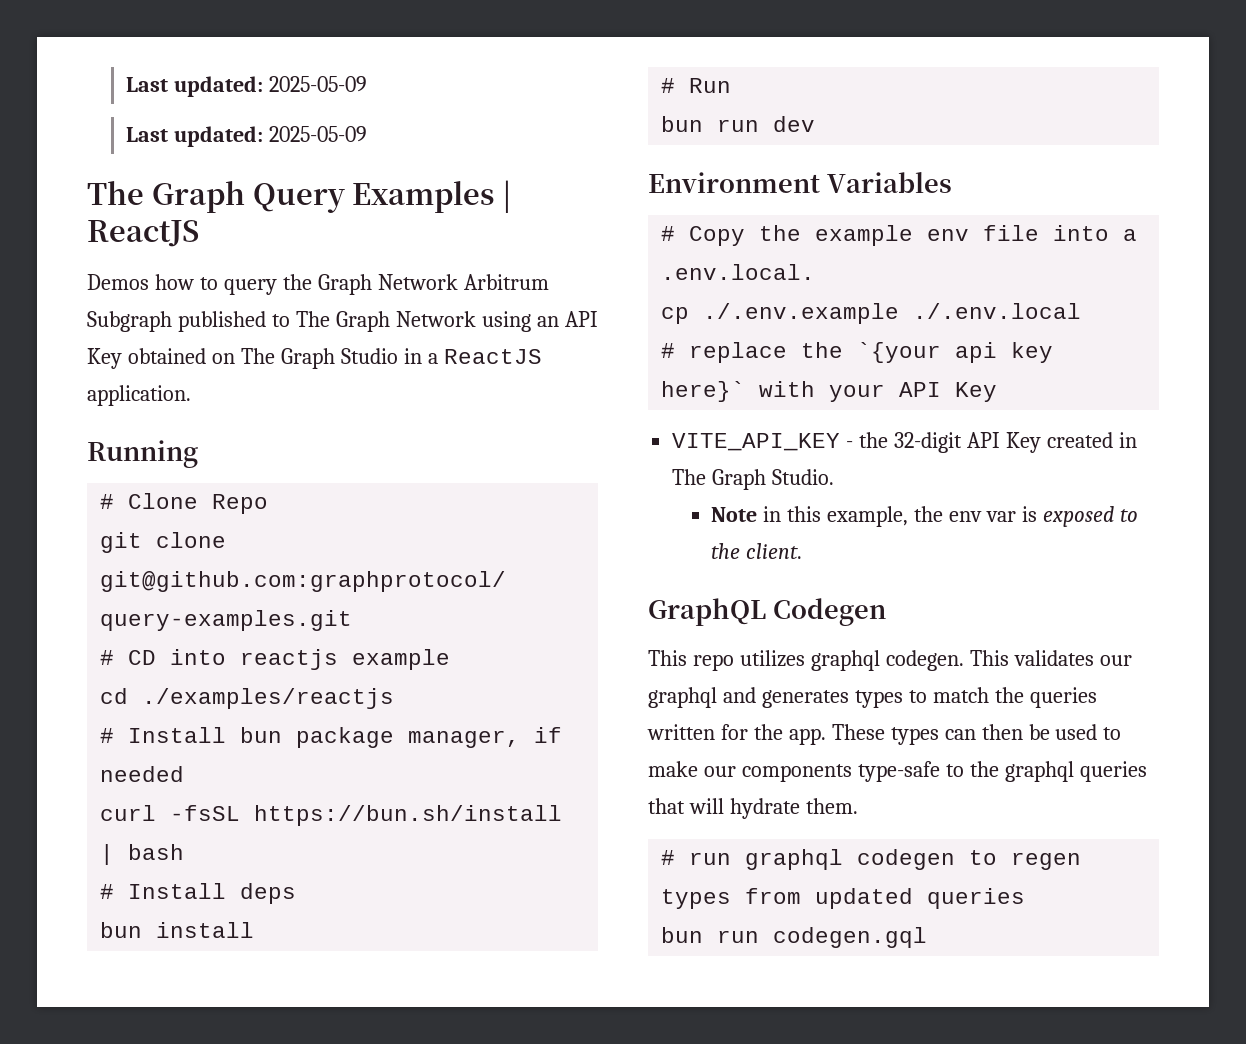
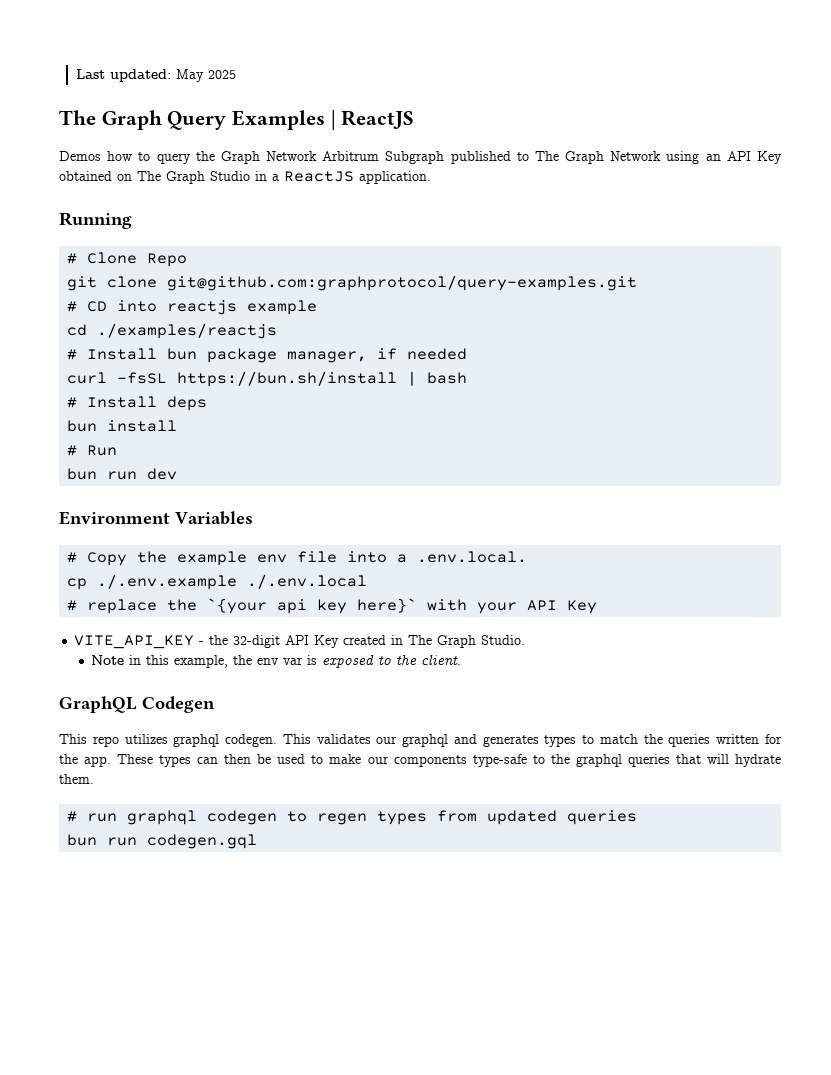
[126,76,368,97] [126,126,368,147] Last updated: 2025-05-09 // Last updated: 2025-05-09 -> [75,69,236,82] Last updated: May 2025

